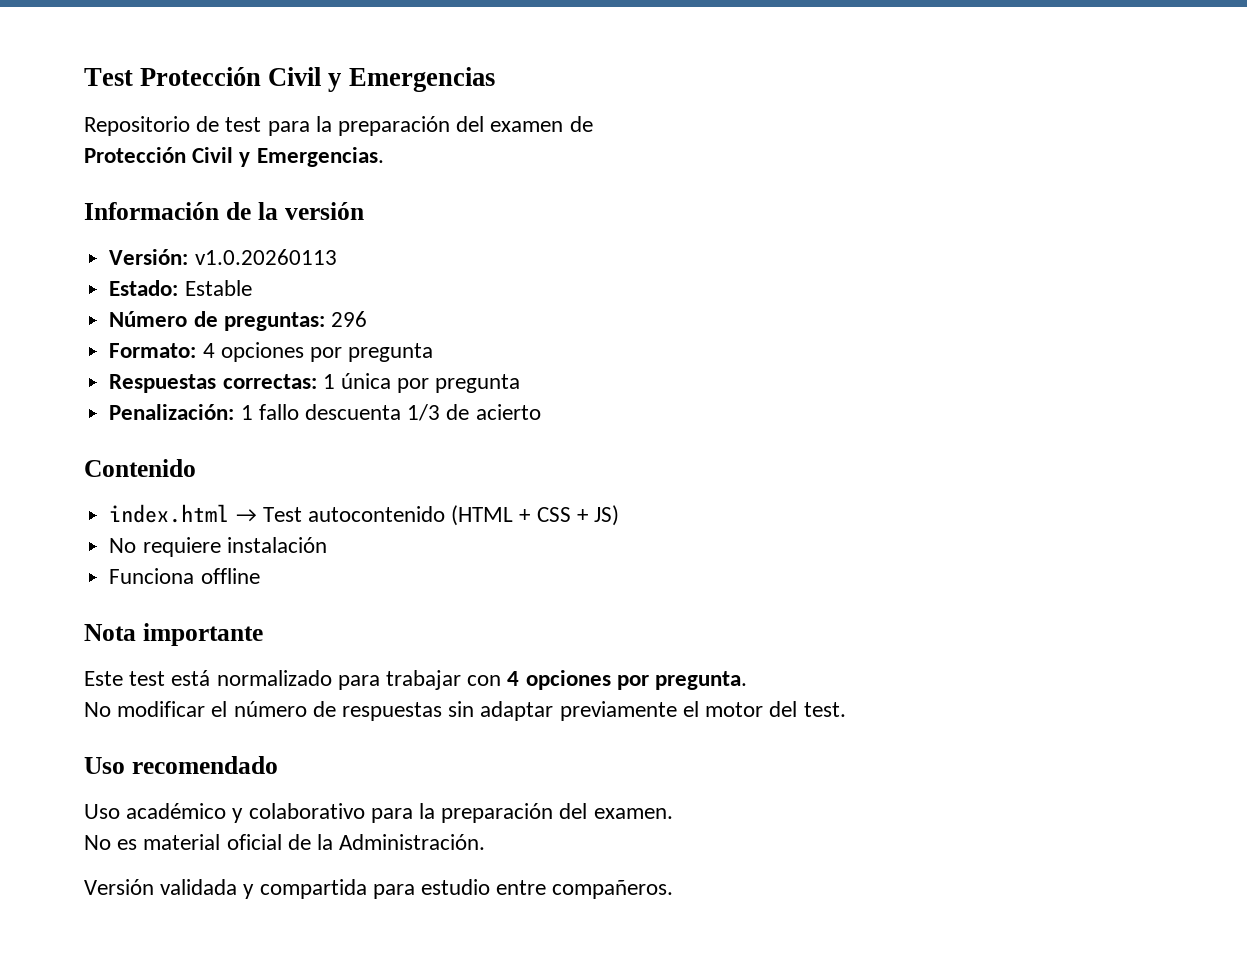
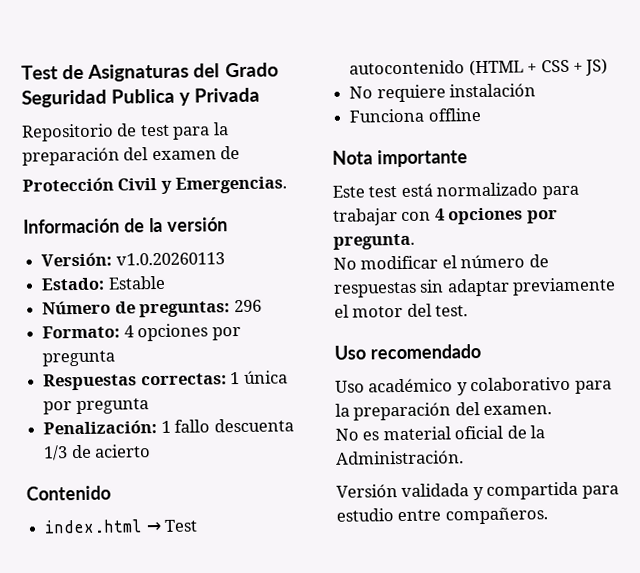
[84,67,495,92] Test Protección Civil y Emergencias -> [21,62,279,82] [21,87,261,108] Test de Asignaturas del Grado Seguridad Publica y Privada

